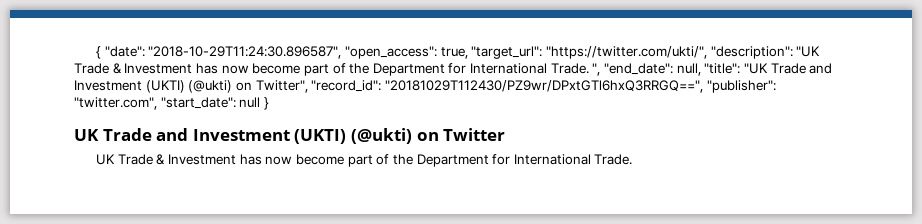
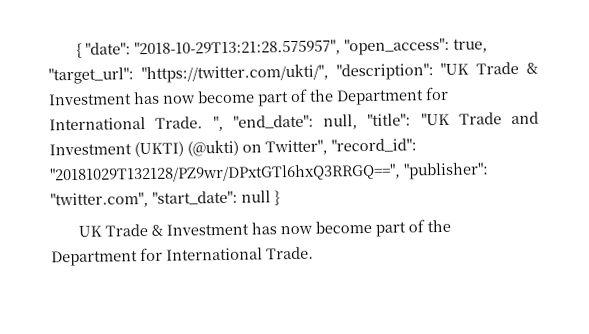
[148,46,342,59] "2018-10-29T11:24:30.896587", -> [134,39,342,58] "2018-10-29T13:21:28.575957",
[384,80,703,93] "20181029T112430/PZ9wr/DPxtGTl6hxQ3RRGQ==", -> [49,163,401,184] "20181029T132128/PZ9wr/DPxtGTl6hxQ3RRGQ==",
[74,128,506,144] // UK Trade and Investment (UKTI) (@ukti) on Twitter -> (280, 198) none

